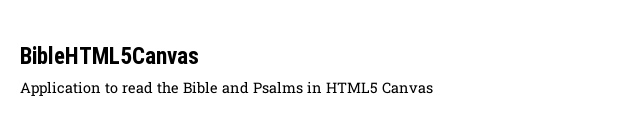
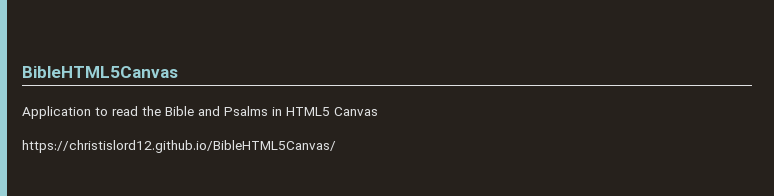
(433, 88) none -> [22,140,336,153] // https://christislord12.github.io/BibleHTML5Canvas/

